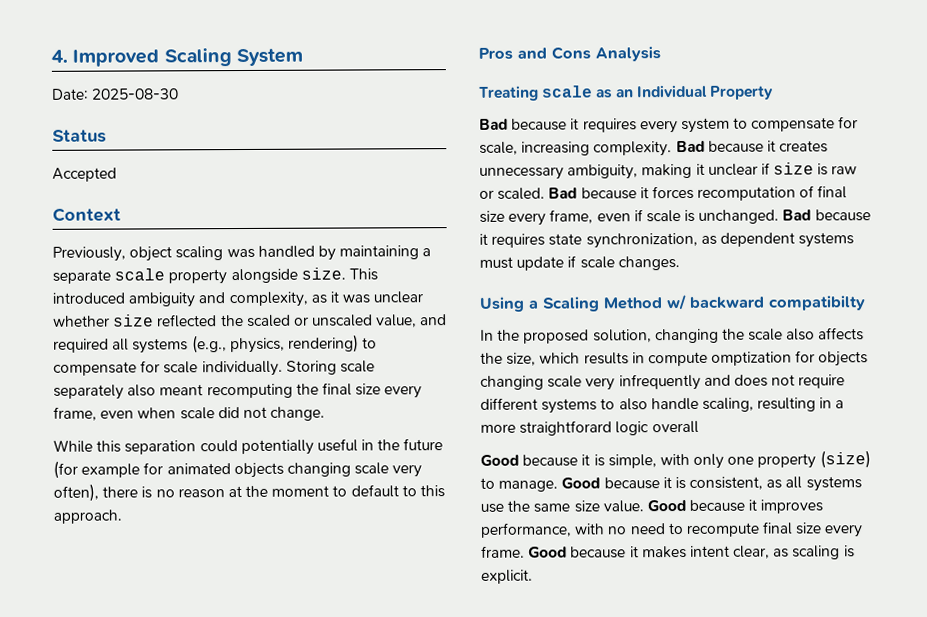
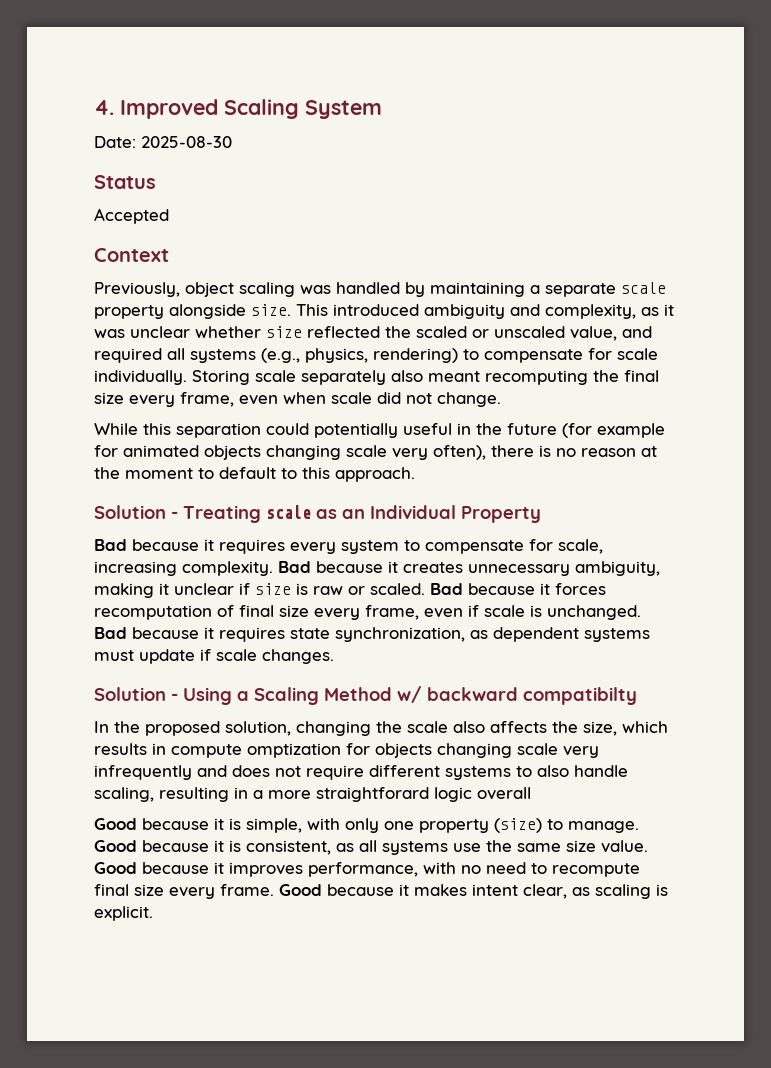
[478,46,661,62] Pros and Cons Analysis // -> [94,505,178,519] Solution -
(680, 263) none -> [94,687,178,701] Solution -

